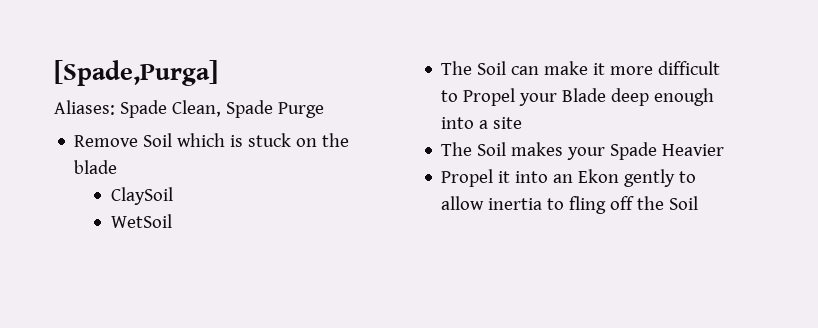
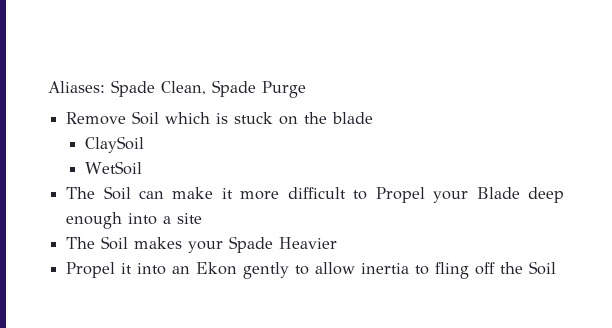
[54,60,218,86] [Spade,Purga] // -> (48, 87) none

